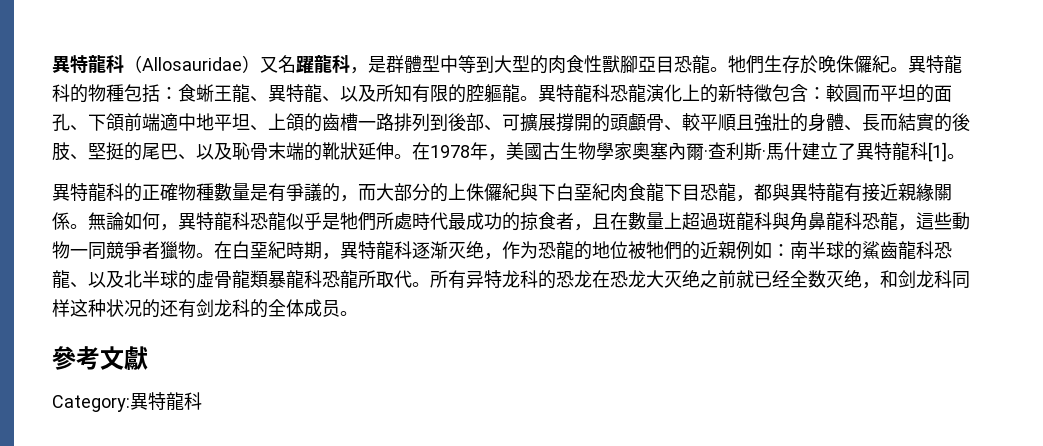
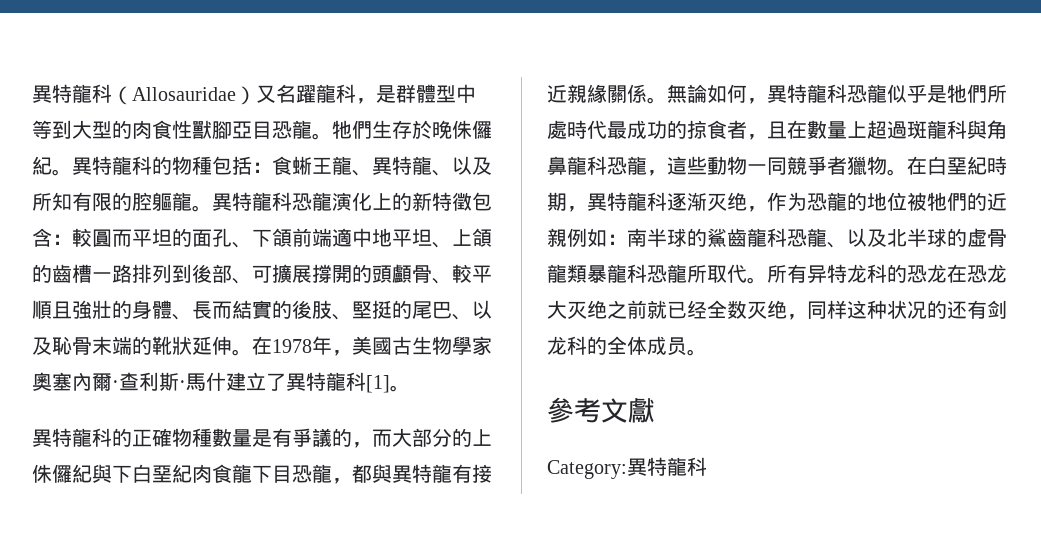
[880,270,952,288] 和剑龙科 -> (807, 317) none

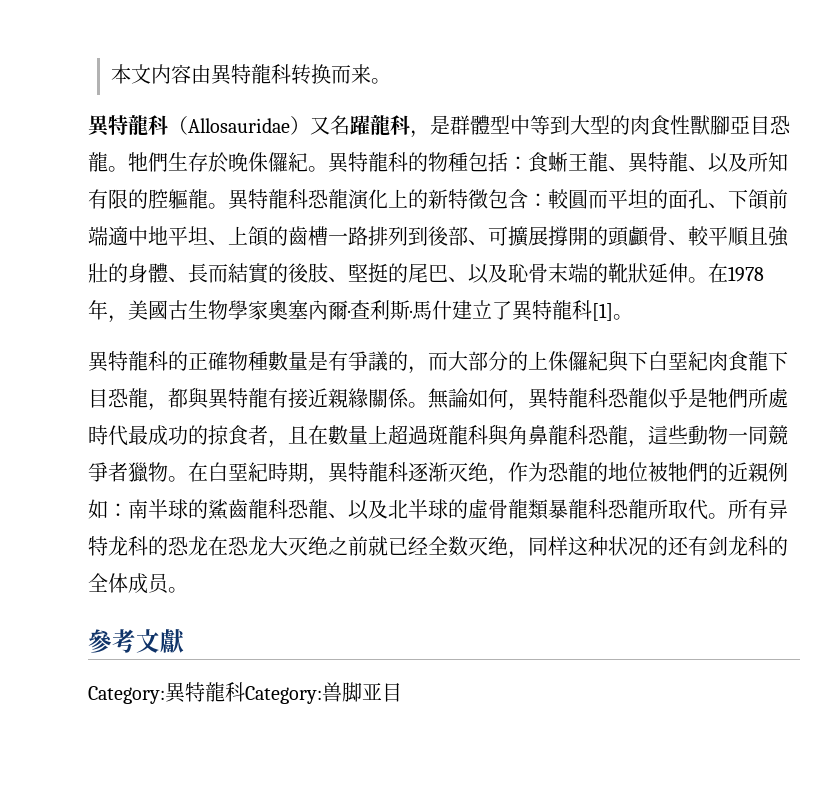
(32, 94) none -> [111,64,392,85] 本文内容由異特龍科转换而来。 //
(707, 466) none -> [245,682,402,704] Category:兽脚亚目

